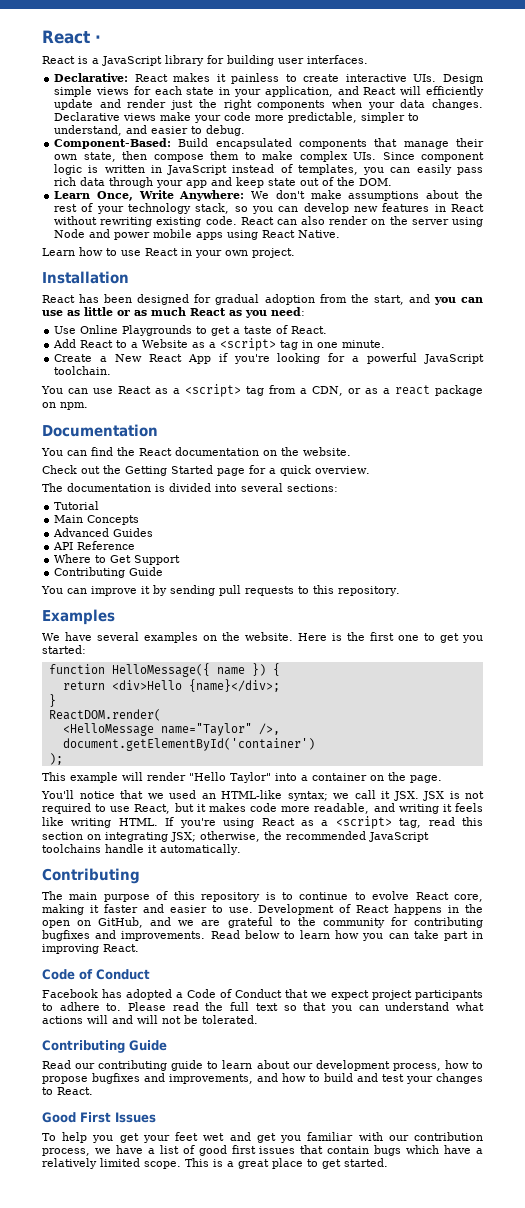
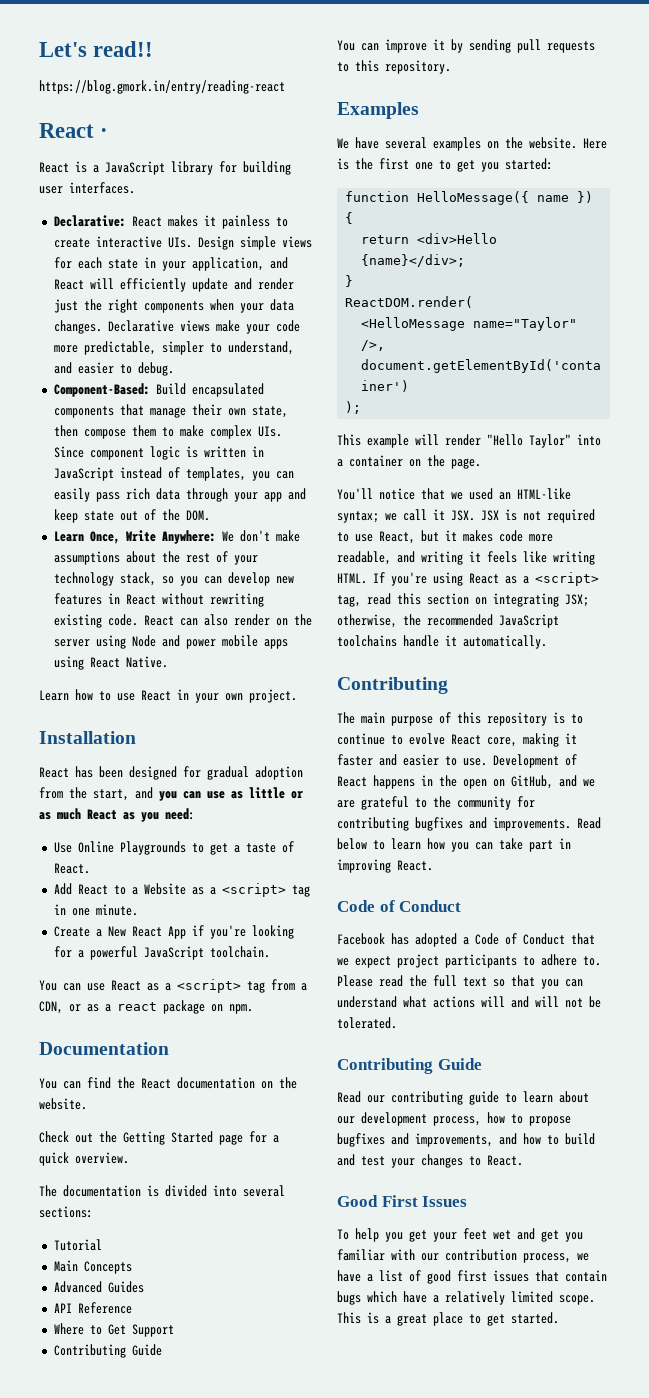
(42, 37) none -> [39,41,154,57] [39,80,285,94] Let's read!! // https://blog.gmork.in/entry/reading-react //

